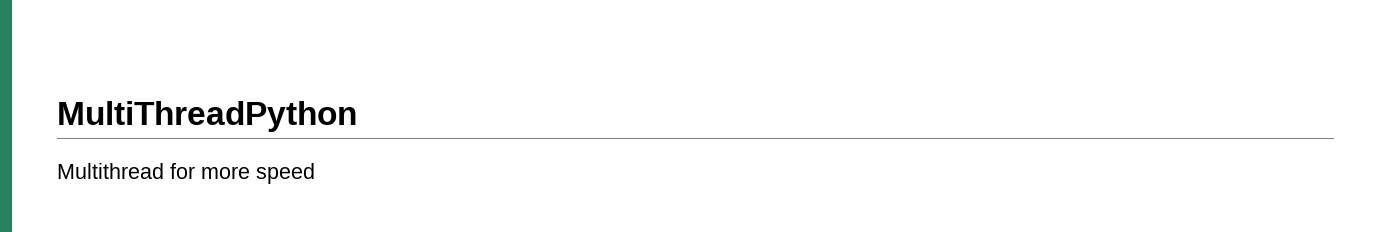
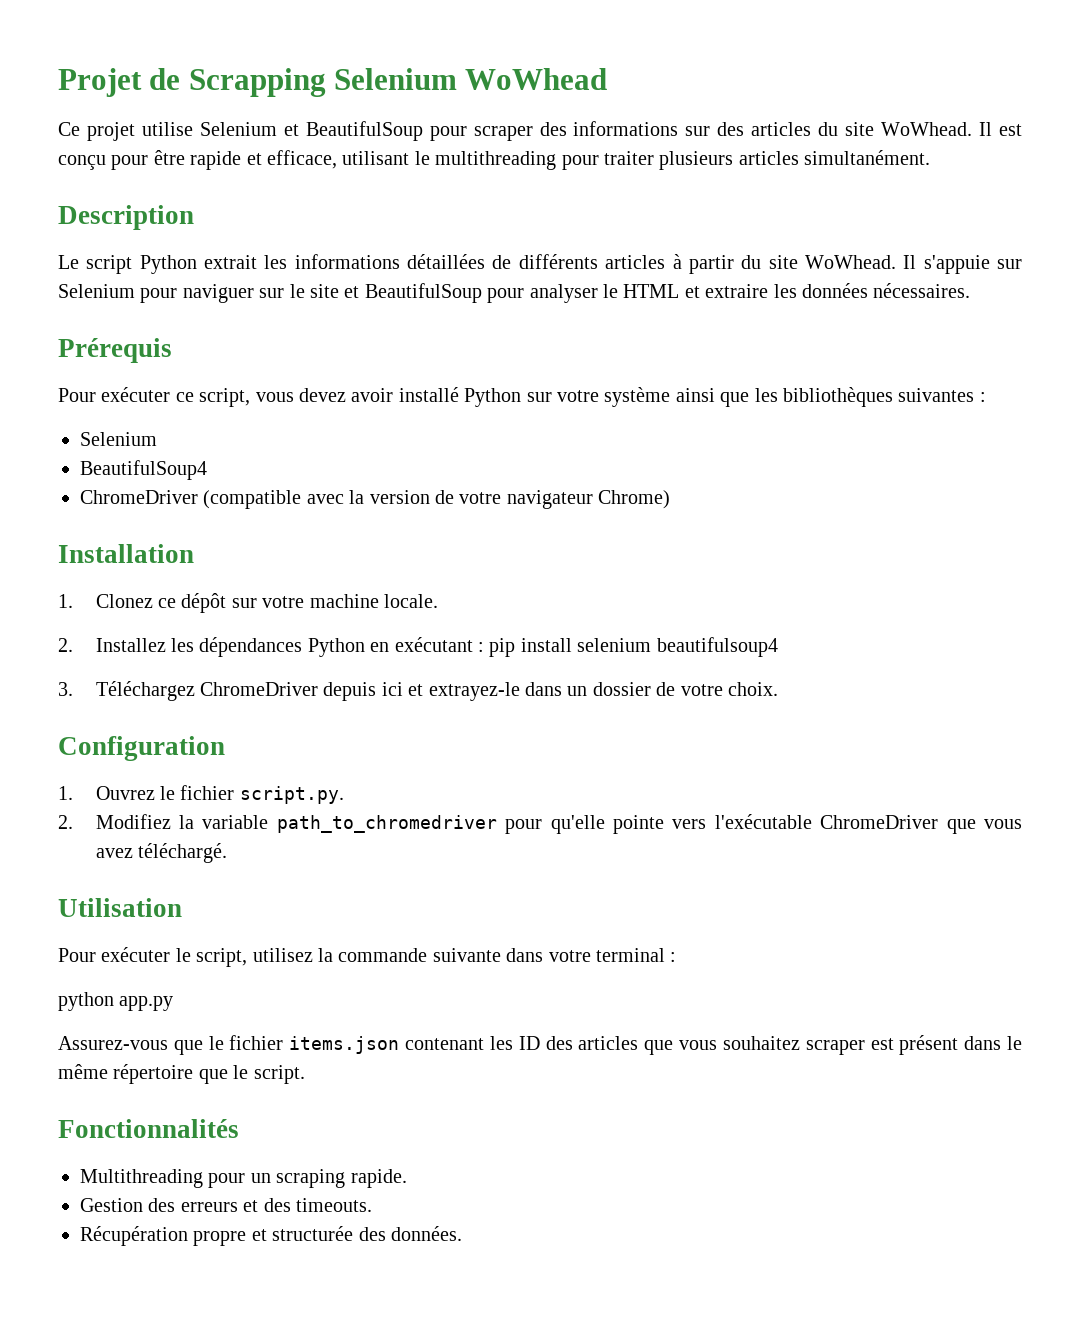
[57,101,357,132] [57,163,315,184] MultiThreadPython // Multithread for more speed -> [58,68,608,97] [58,121,1023,141] [58,150,931,170] [58,205,194,230] [58,254,1023,274] [58,283,971,303] [58,338,172,363] [58,387,986,407] [80,432,157,446] [80,460,207,480] [80,490,671,509] [58,544,194,563] [58,593,438,613] [58,637,778,657] [58,681,778,701] [58,736,225,761] [58,785,344,804] [58,814,1023,834] [95,843,227,863] [58,898,182,917] [58,947,677,967] [58,992,174,1011] [58,1035,1023,1055] [58,1064,305,1084] [58,1119,239,1138] [80,1169,407,1188] [80,1198,372,1212] [80,1226,462,1246] Projet de Scrapping Selenium WoWhead // Ce projet utilise Selenium et BeautifulSoup pour scraper des informations sur des articles du site WoWhead. Il est conçu pour être rapide et efficace, utilisant le multithreading pour traiter plusieurs articles simultanément. // Description // Le script Python extrait les informations détaillées de différents articles à partir du site WoWhead. Il s'appuie sur Selenium pour naviguer sur le site et BeautifulSoup pour analyser le HTML et extraire les données nécessaires. // Prérequis // Pour exécuter ce script, vous devez avoir installé Python sur votre système ainsi que les bibliothèques suivantes : // Selenium // BeautifulSoup4 // ChromeDriver (compatible avec la version de votre navigateur Chrome) // Installation // 1. Clonez ce dépôt sur votre machine locale. // 2. Installez les dépendances Python en exécutant : pip install selenium beautifulsoup4 // 3. Téléchargez ChromeDriver depuis ici et extrayez-le dans un dossier de votre choix. // Configuration // 1. Ouvrez le fichier script.py. // 2. Modifiez la variable path_to_chromedriver pour qu'elle pointe vers l'exécutable ChromeDriver que vous avez téléchargé. // Utilisation // Pour exécuter le script, utilisez la commande suivante dans votre terminal : // python app.py // Assurez-vous que le fichier items.json contenant les ID des articles que vous souhaitez scraper est présent dans le même répertoire que le script. // Fonctionnalités // Multithreading pour un scraping rapide. // Gestion des erreurs et des timeouts. // Récupération propre et structurée des données.

